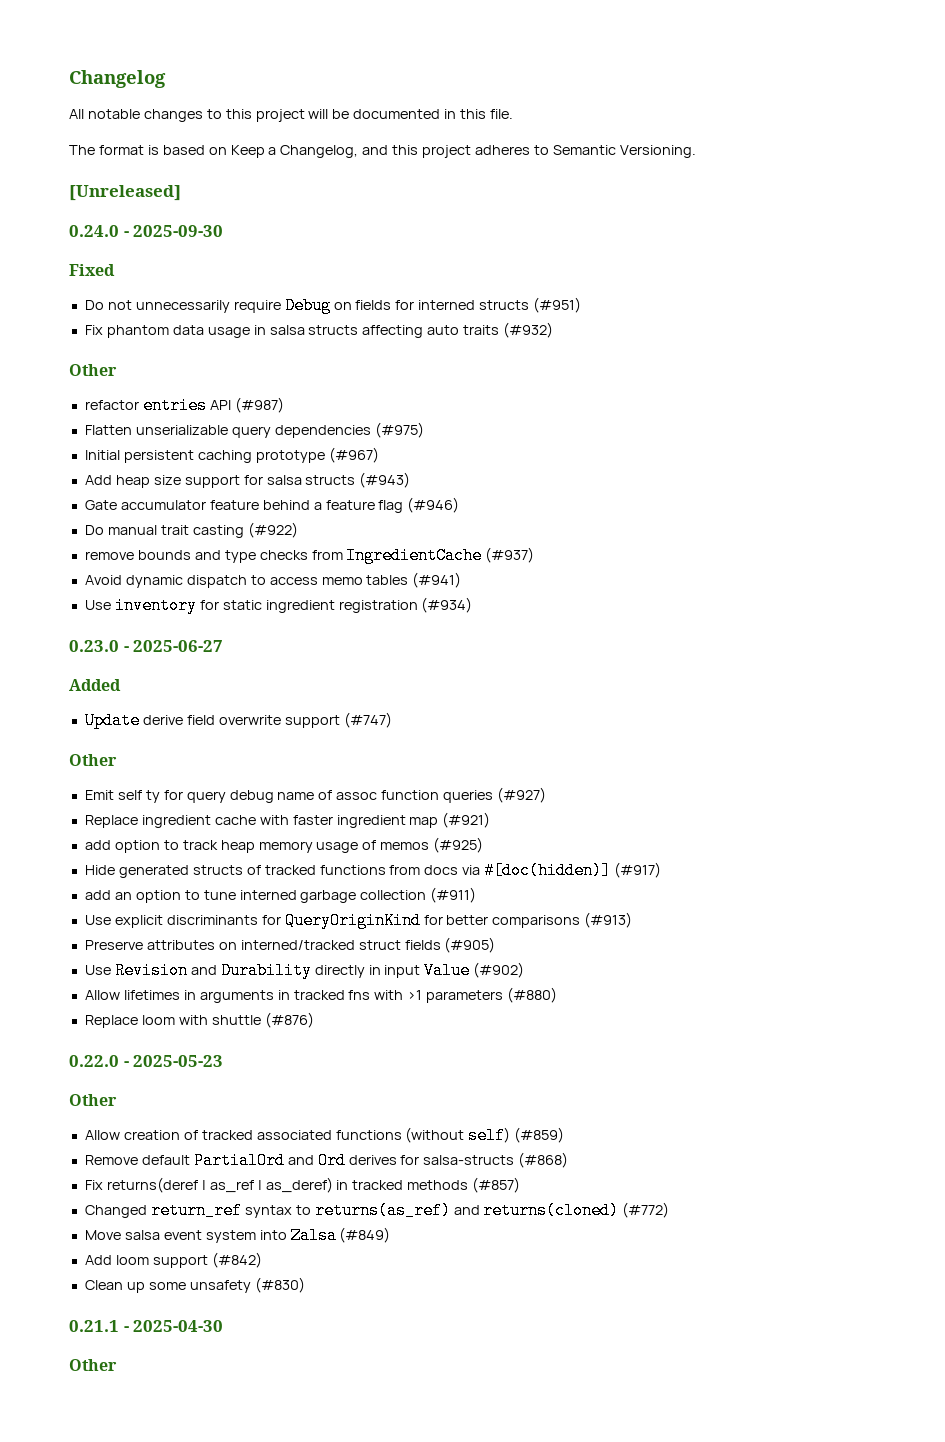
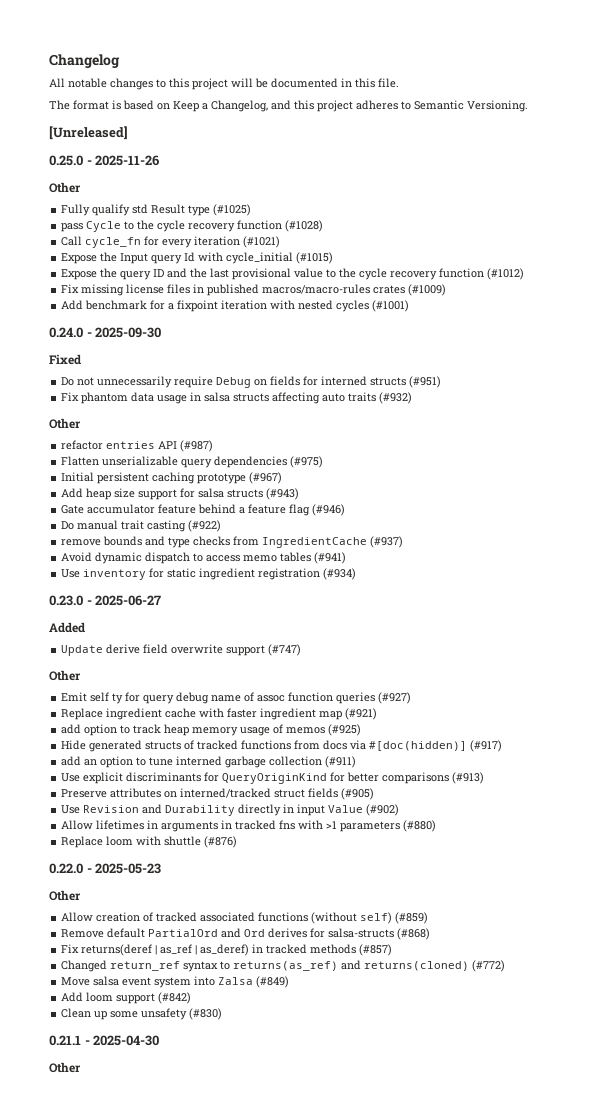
(181, 193) none -> [49,155,160,166] [49,182,81,193] [61,204,252,216] [61,220,324,232] [61,236,281,248] [61,252,334,264] [61,268,525,280] [61,284,447,296] [61,300,410,312] // 0.25.0 - 2025-11-26 // Other // Fully qualify std Result type (#1025) // pass Cycle to the cycle recovery function (#1028) // Call cycle_fn for every iteration (#1021) // Expose the Input query Id with cycle_initial (#1015) // Expose the query ID and the last provisional value to the cycle recovery function (#1012) // Fix missing license files in published macros/macro-rules crates (#1009) // Add benchmark for a fixpoint iteration with nested cycles (#1001)

